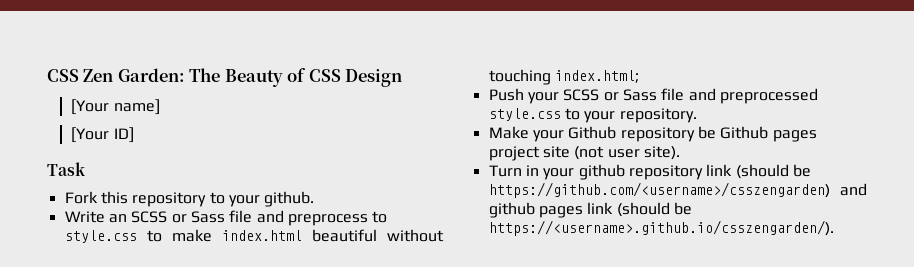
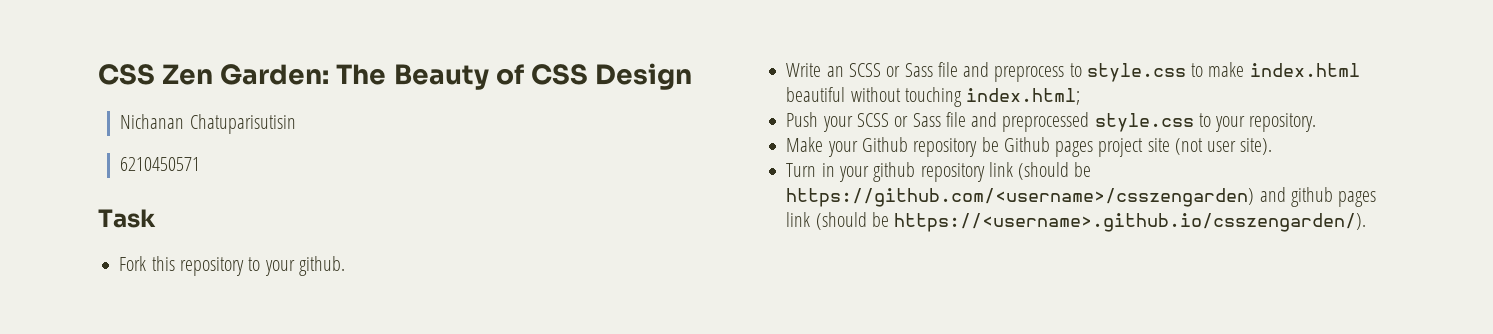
[71,99,160,115] [71,127,134,143] [Your name] // [Your ID] -> [120,114,296,134] [120,157,201,171] Nichanan Chatuparisutisin // 6210450571

